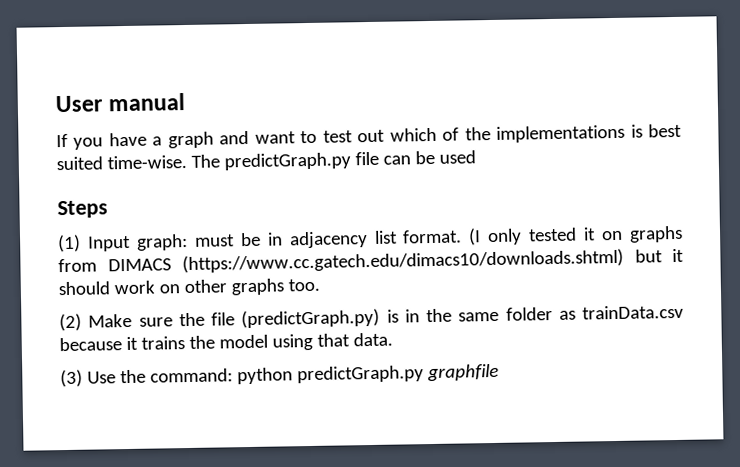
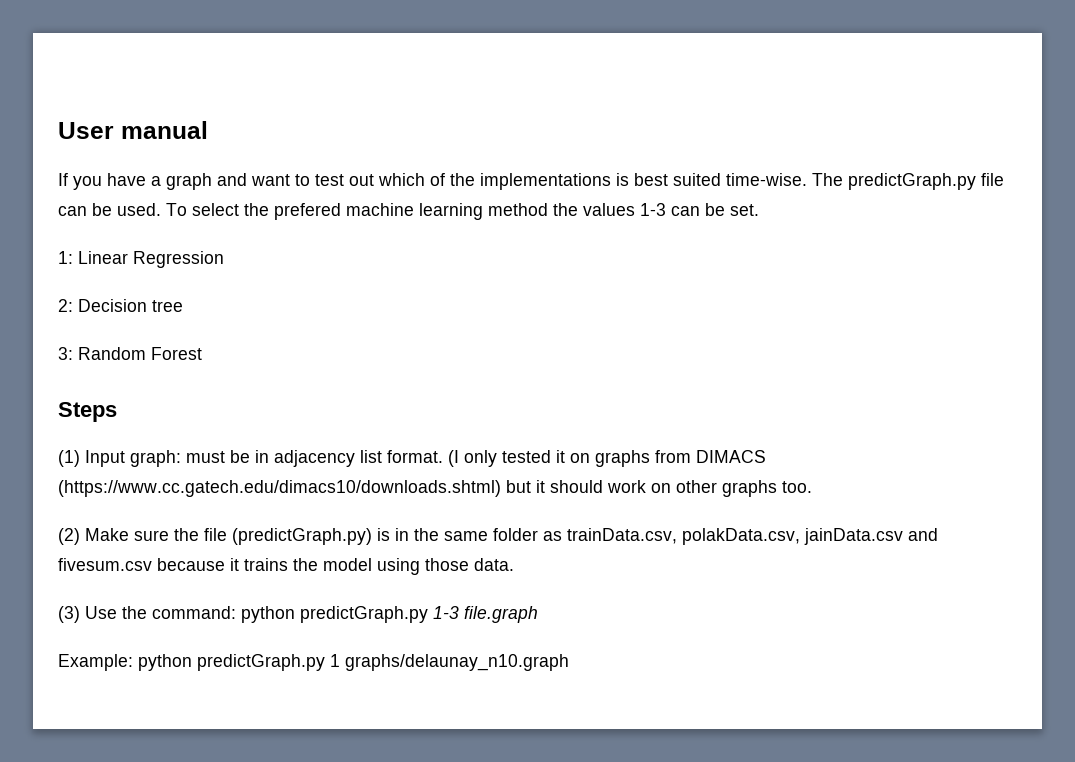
[438,150,476,164] used -> [117,203,759,220] [58,251,224,268] [58,299,183,312] [58,347,202,360] used. To select the prefered machine learning method the values 1-3 can be set. // 1: Linear Regression // 2: Decision tree // 3: Random Forest
[582,304,684,320] trainData.csv -> [567,528,938,545] [58,558,152,571] trainData.csv, polakData.csv, jainData.csv and fivesum.csv
[316,333,350,347] that -> [425,558,469,571] those
[426,363,499,382] graphfile -> [433,606,538,623] [58,654,569,671] 1-3 file.graph // Example: python predictGraph.py 1 graphs/delaunay_n10.graph

